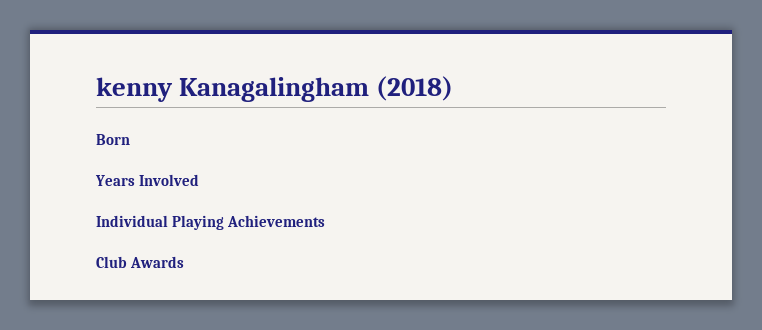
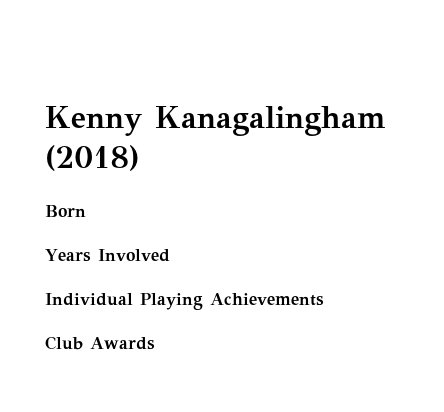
[96,77,173,102] kenny -> [45,106,142,136] Kenny

